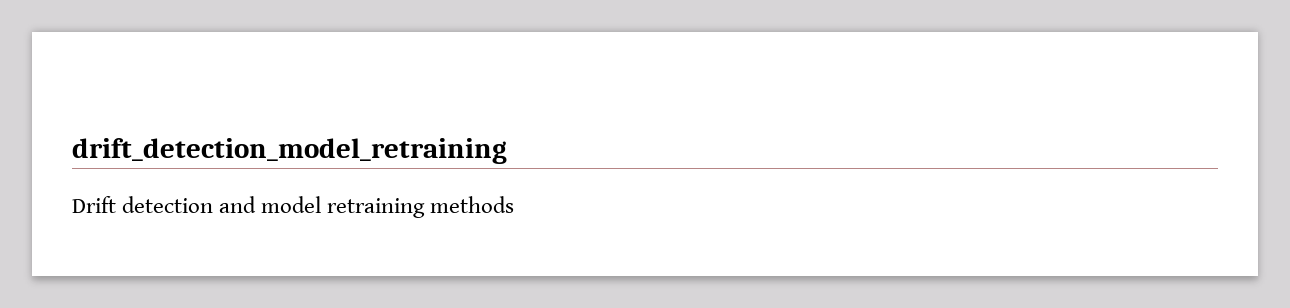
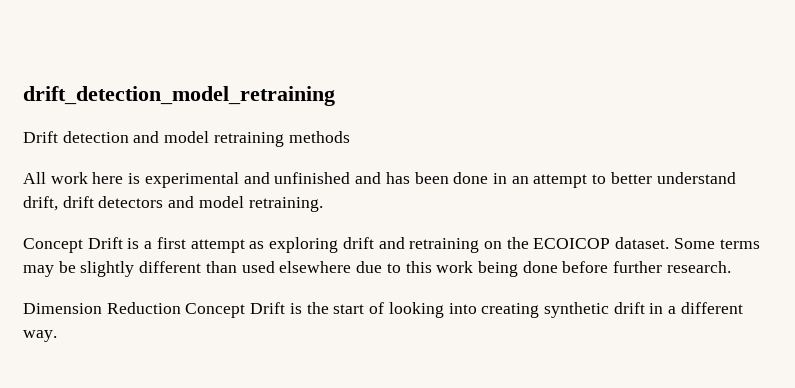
(515, 204) none -> [23,172,736,188] [23,196,323,212] [23,237,760,253] [23,261,731,277] [23,302,743,318] [23,330,57,342] // All work here is experimental and unfinished and has been done in an attempt to better understand drift, drift detectors and model retraining. // Concept Drift is a first attempt as exploring drift and retraining on the ECOICOP dataset. Some terms may be slightly different than used elsewhere due to this work being done before further research. // Dimension Reduction Concept Drift is the start of looking into creating synthetic drift in a different way.

